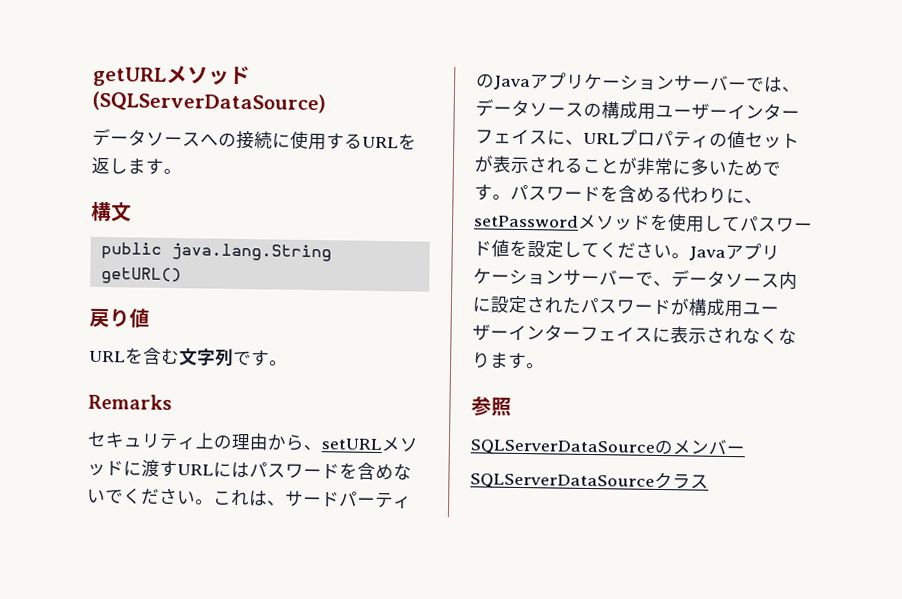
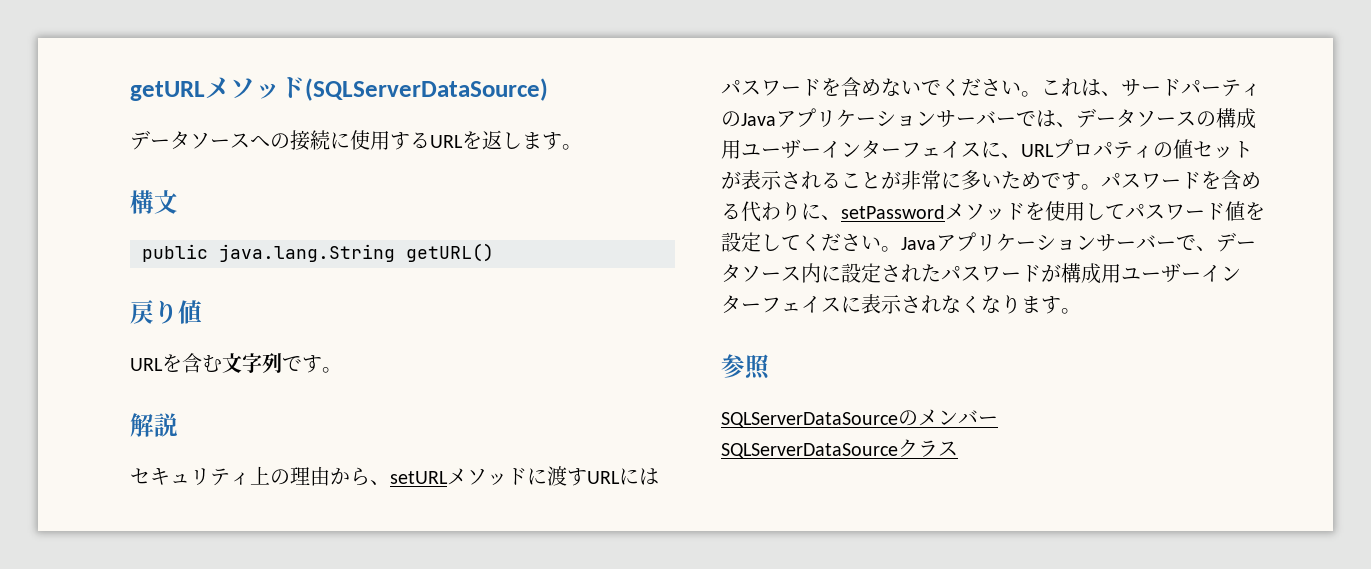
[88,393,172,411] Remarks -> [130,413,178,437] 解説

